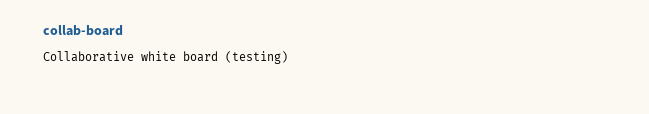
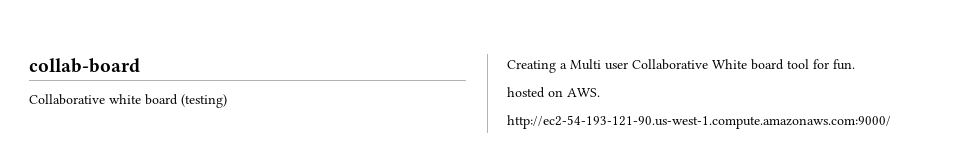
(288, 57) none -> [507,59,855,73] [507,87,600,98] [507,115,891,129] // Creating a Multi user Collaborative White board tool for fun. // hosted on AWS. // http://ec2-54-193-121-90.us-west-1.compute.amazonaws.com:9000/

